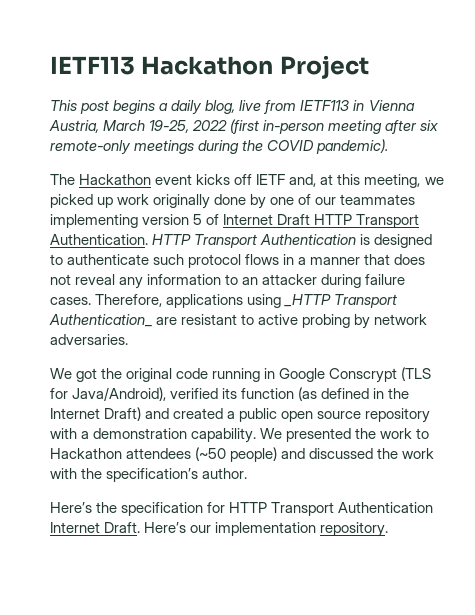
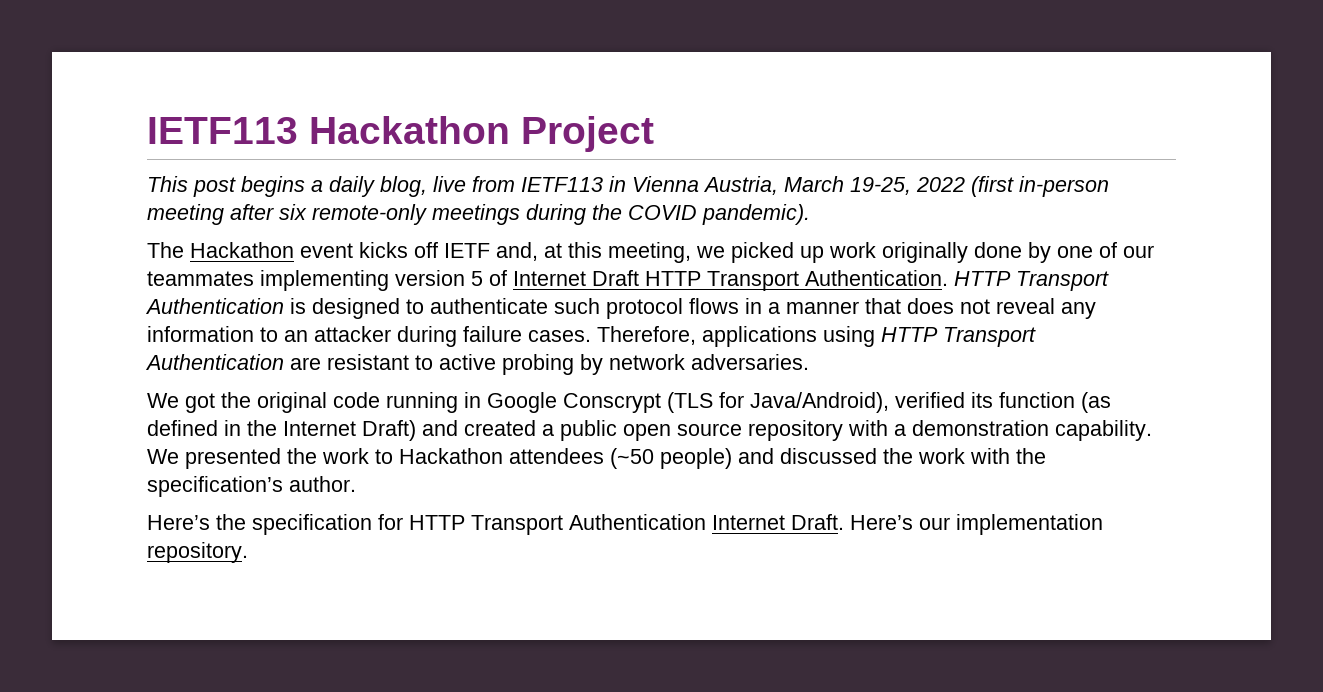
[284,294,398,308] [49,314,152,327] _HTTP Transport Authentication_ -> [881,327,1036,347] [145,354,284,370] HTTP Transport Authentication

